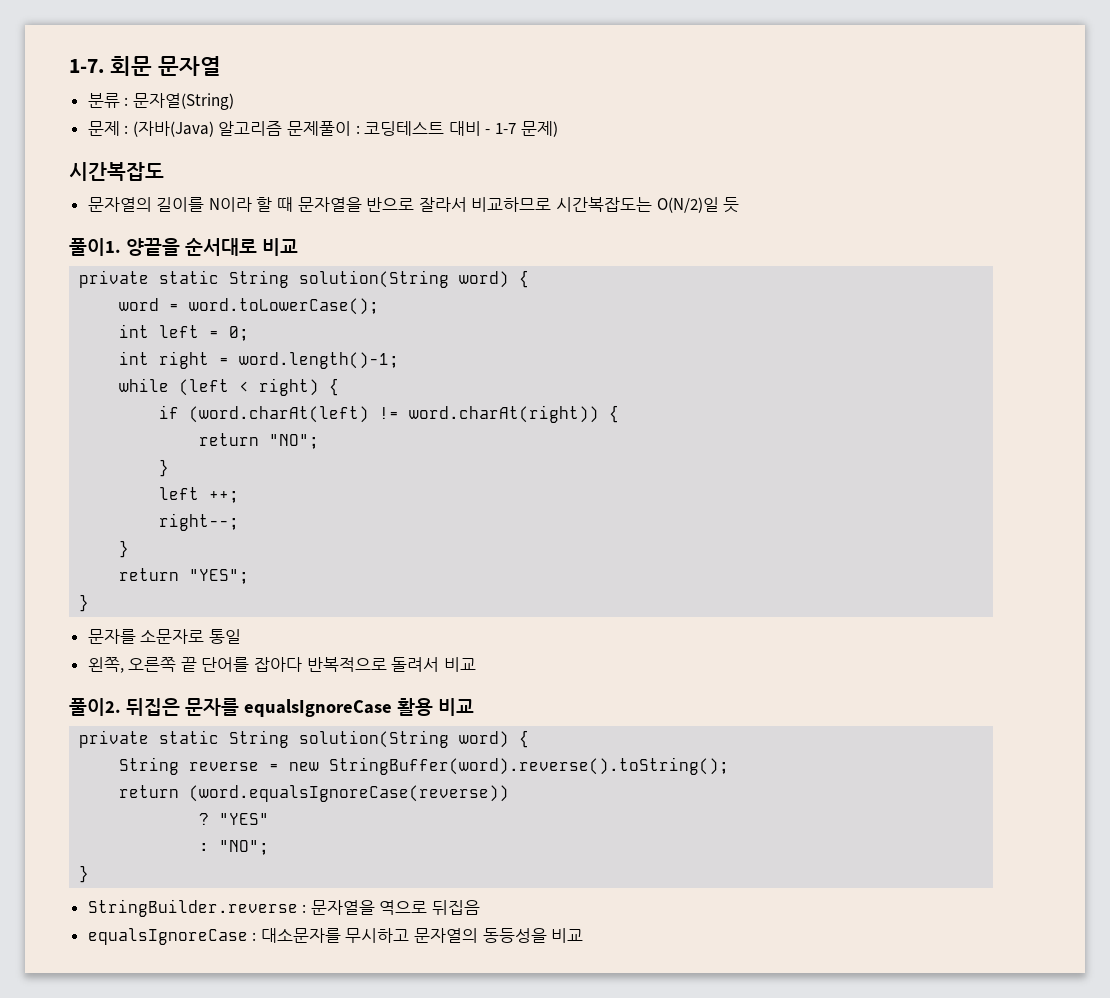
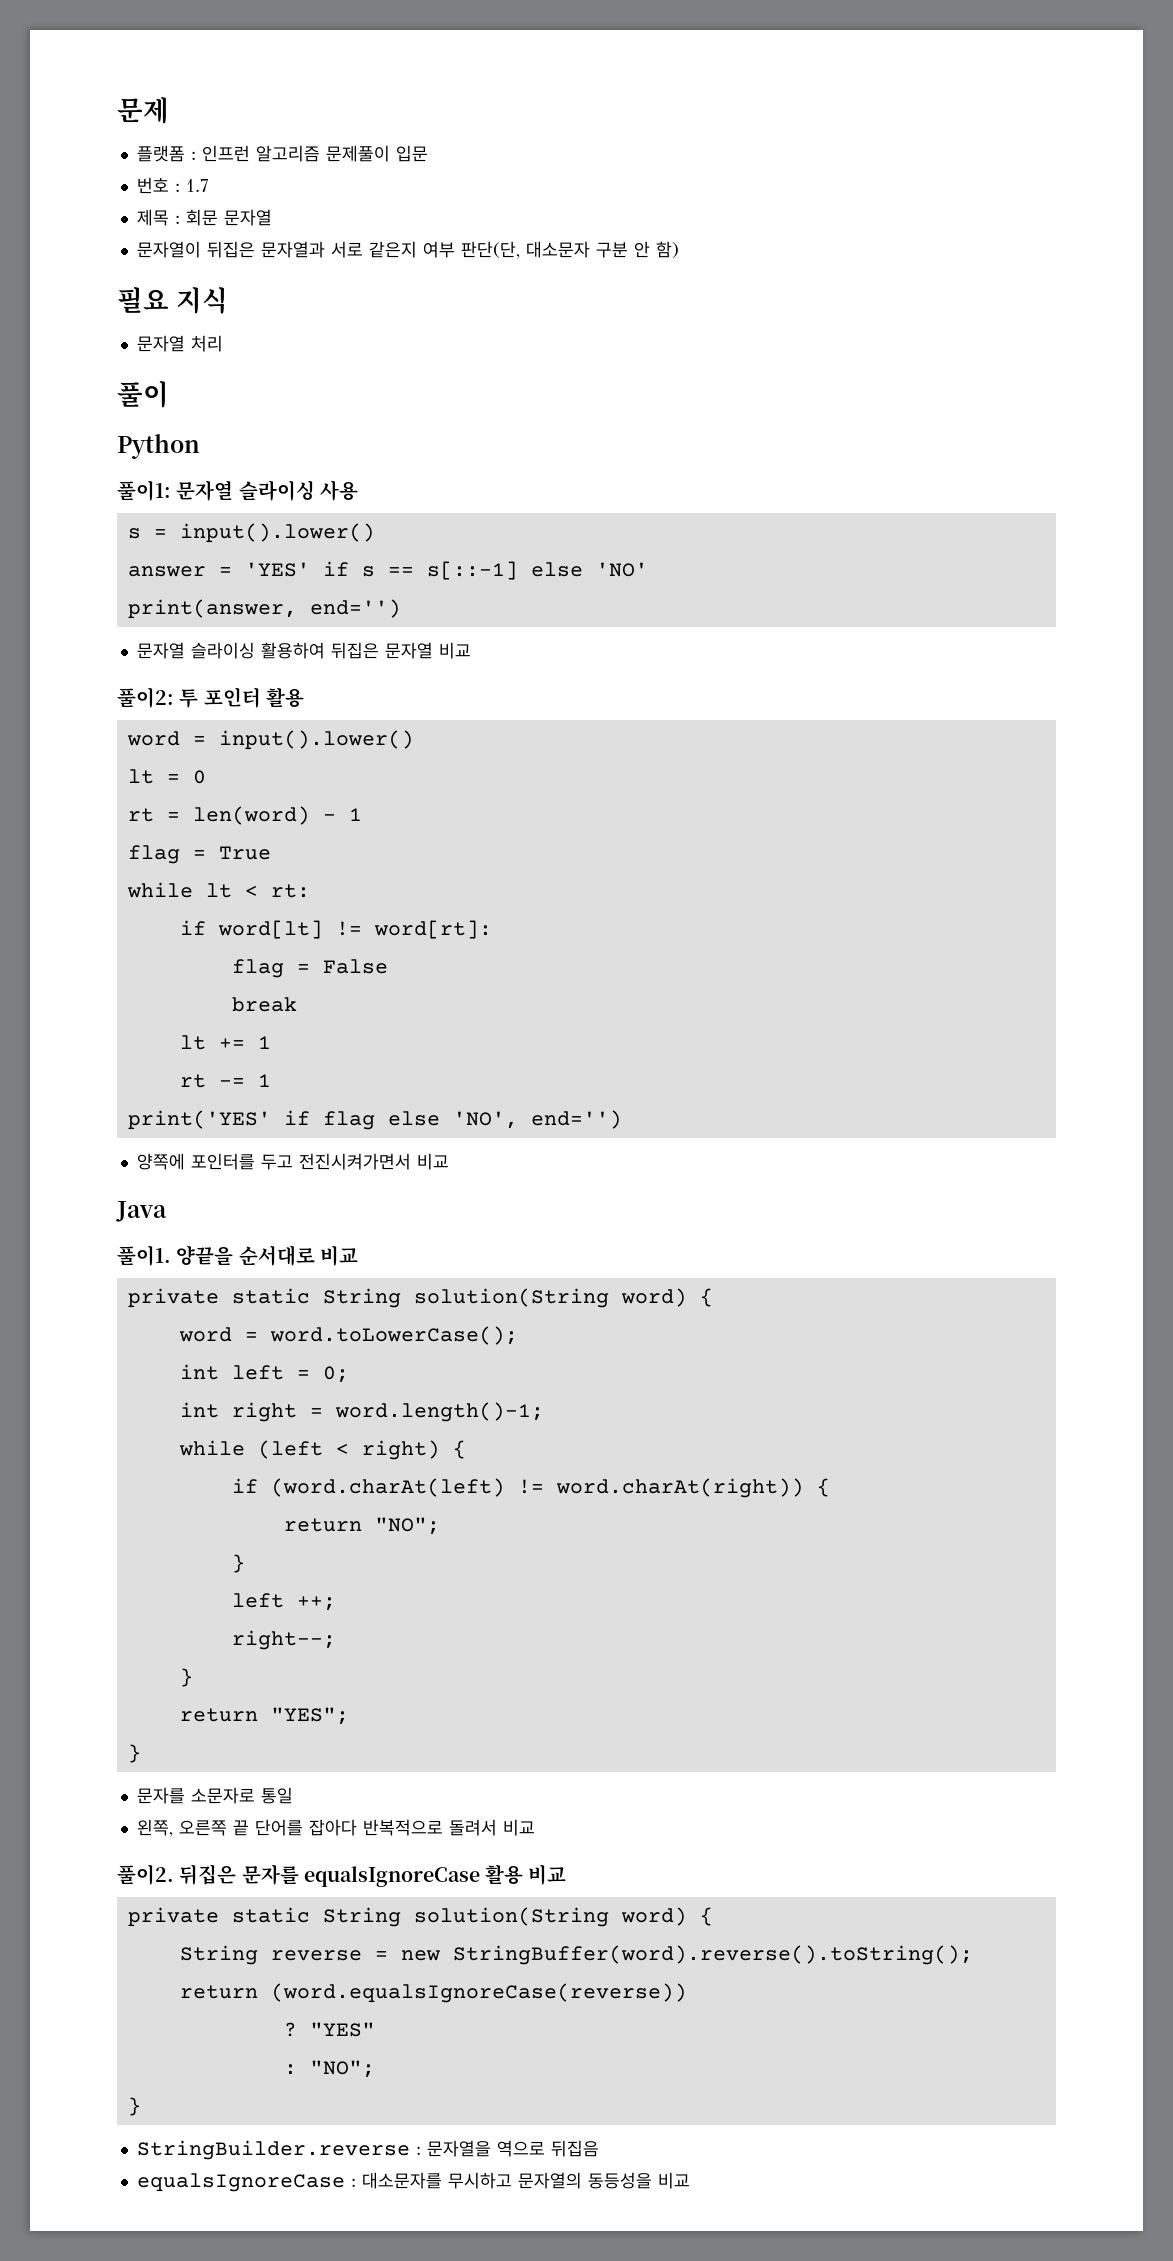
[69,56,221,76] [87,93,234,110] [87,121,558,137] [69,162,164,181] [87,197,740,213] 1-7. 회문 문자열 // 분류 : 문자열(String) // 문제 : (자바(Java) 알고리즘 문제풀이 : 코딩테스트 대비 - 1-7 문제) // 시간복잡도 // 문자열의 길이를 N이라 할 때 문자열을 반으로 잘라서 비교하므로 시간복잡도는 O(N/2)일 듯 -> [117,97,169,124] [136,145,428,162] [136,177,208,194] [136,209,272,226] [136,241,679,259] [117,287,229,314] [136,335,223,352] [117,381,169,408] [117,434,200,459] [117,480,358,501] [127,523,375,543] [127,561,648,580] [127,599,401,619] [136,642,471,659] [117,687,304,708] [126,730,414,750] [127,769,206,784] [127,806,362,825] [127,845,271,864] [126,882,310,898] [179,920,492,939] [231,959,388,978] [231,997,297,1012] [179,1035,271,1050] [179,1074,271,1088] [127,1110,622,1130] [136,1153,449,1170] [116,1201,167,1222] 문제 // 플랫폼 : 인프런 알고리즘 문제풀이 입문 // 번호 : 1.7 // 제목 : 회문 문자열 // 문자열이 뒤집은 문자열과 서로 같은지 여부 판단(단, 대소문자 구분 안 함) // 필요 지식 // 문자열 처리 // 풀이 // Python // 풀이1: 문자열 슬라이싱 사용 // s = input().lower() // answer = 'YES' if s == s[::-1] else 'NO' // print(answer, end='') // 문자열 슬라이싱 활용하여 뒤집은 문자열 비교 // 풀이2: 투 포인터 활용 // word = input().lower() // lt = 0 // rt = len(word) - 1 // flag = True // while lt < rt: // if word[lt] != word[rt]: // flag = False // break // lt += 1 // rt -= 1 // print('YES' if flag else 'NO', end='') // 양쪽에 포인터를 두고 전진시켜가면서 비교 // Java

